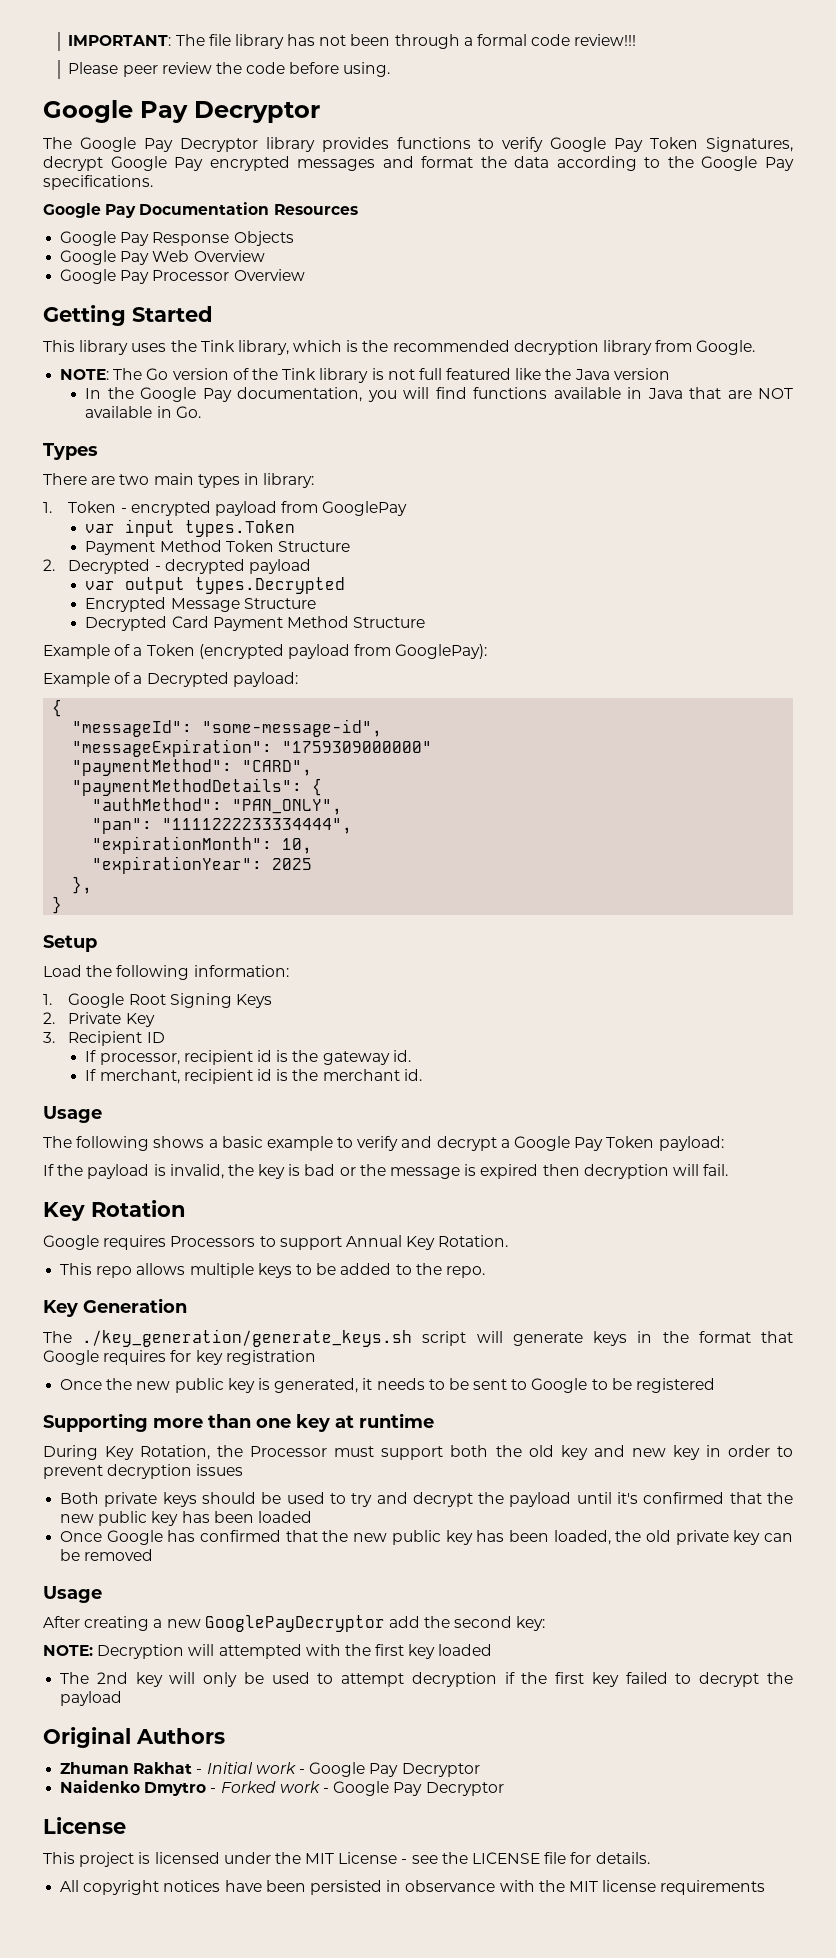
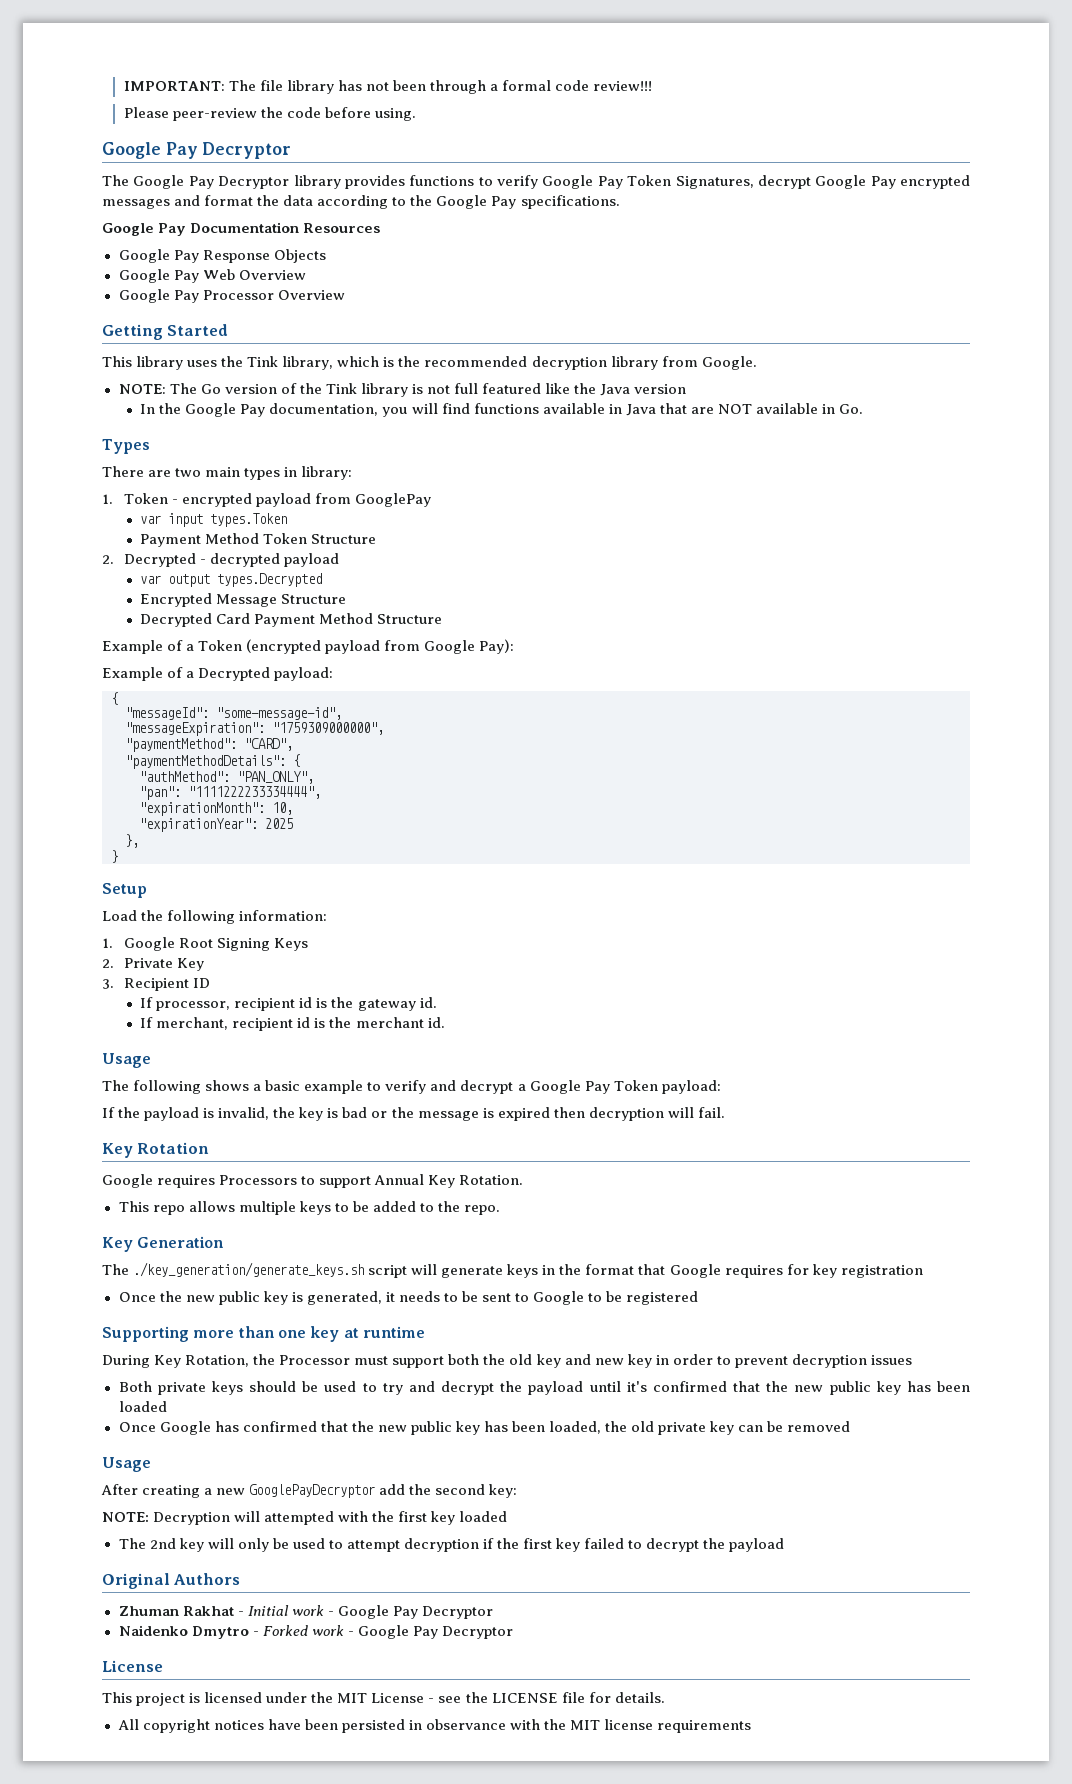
[122,62,212,77] peer review -> [172,108,257,121] peer-review
[395,644,488,659] GooglePay): -> [424,639,515,654] Google Pay):
[282,741,433,753] "1759309000000" -> [272,722,384,735] "1759309000000",

